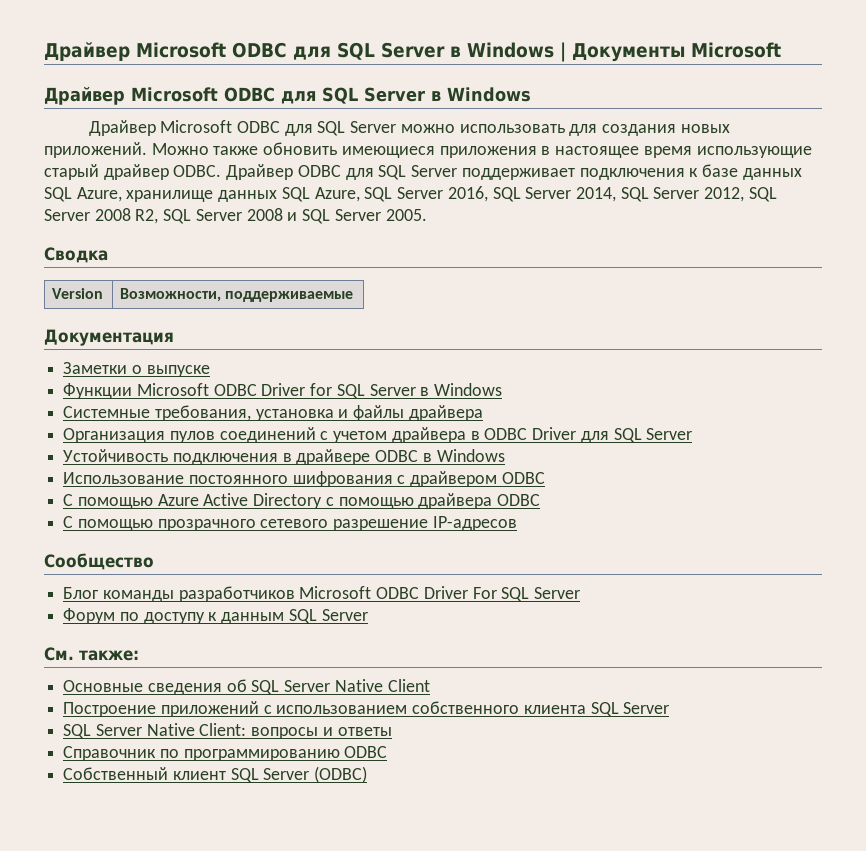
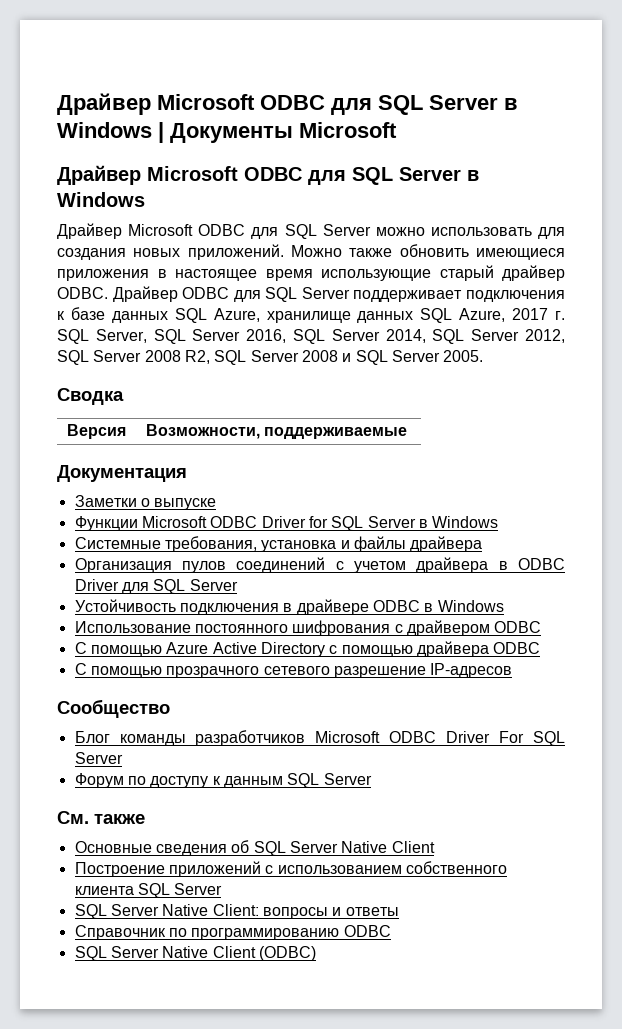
(360, 194) none -> [512,308,565,320] [57,329,147,344] 2017 г. SQL Server,
[52,288,104,299] Version -> [66,424,126,439] Версия
[79,650,139,661] также: -> [94,814,145,824] также
[63,767,310,783] Собственный клиент SQL Server -> [74,946,256,961] SQL Server Native Client

